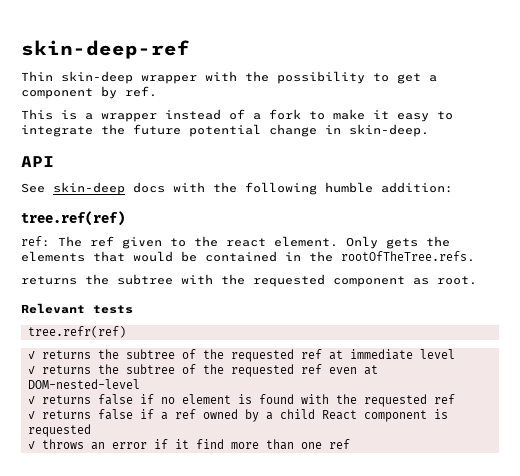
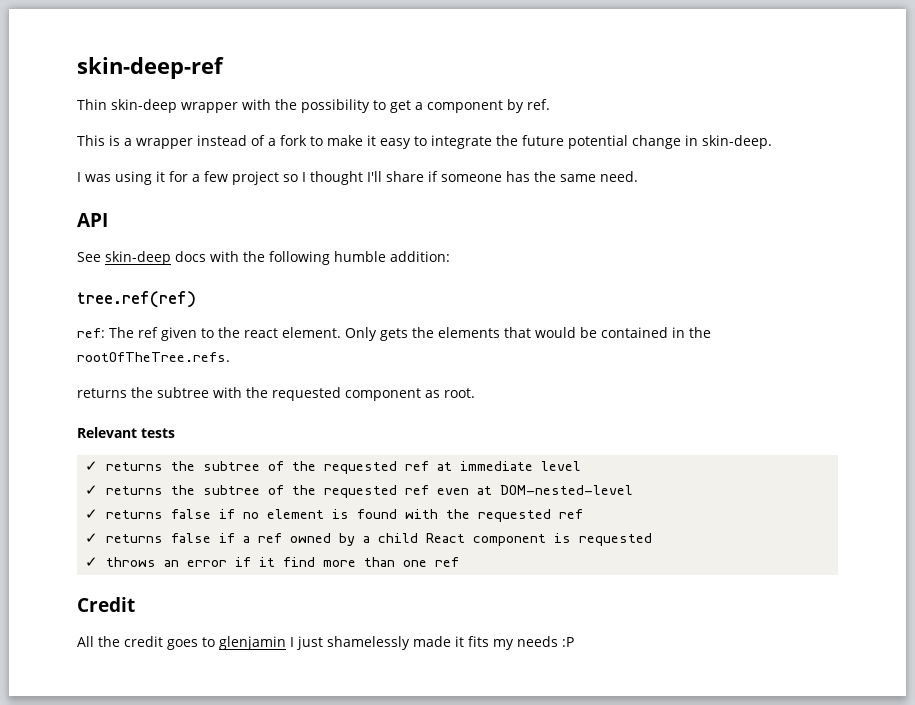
(429, 130) none -> [77,171,638,185] // I was using it for a few project so I thought I'll share if someone has the same need.
[27,326,126,338] // tree.refr(ref) -> (175, 433) none
(350, 444) none -> [77,597,135,612] [77,636,574,650] // Credit // All the credit goes to glenjamin I just shamelessly made it fits my needs :P

